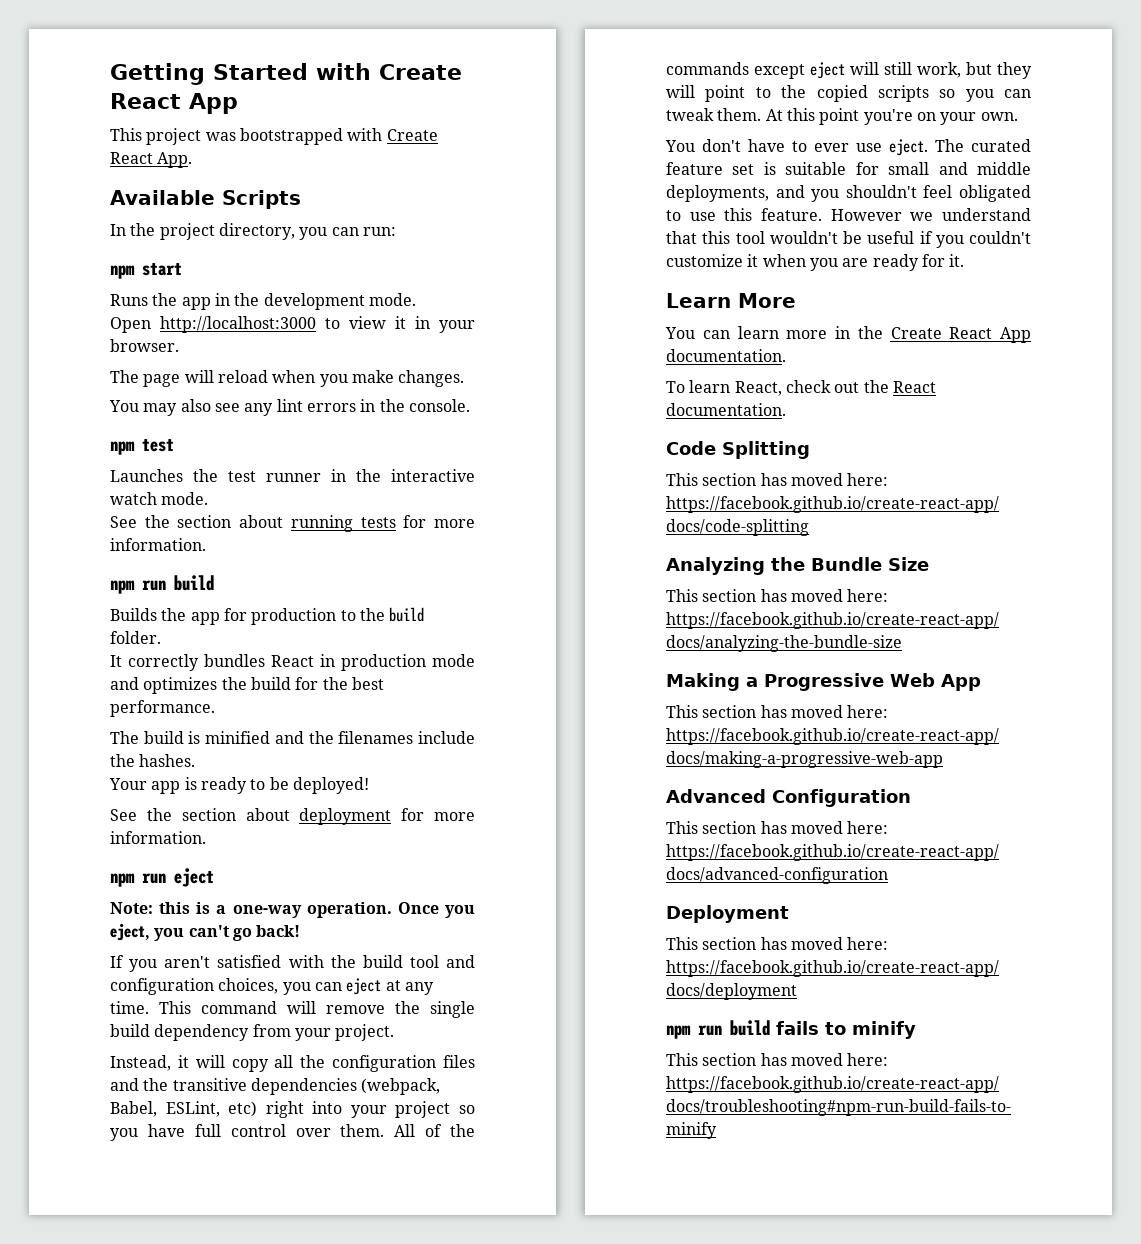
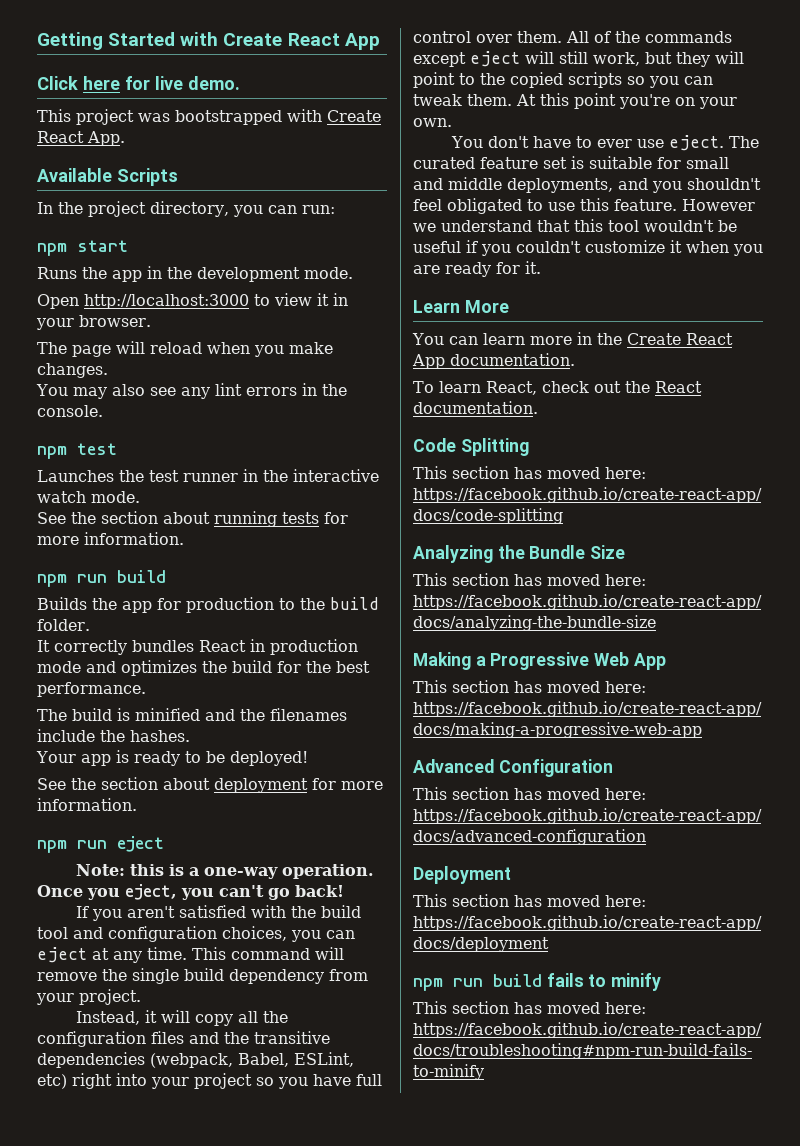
(238, 103) none -> [37,76,240,90] // Click here for live demo.

